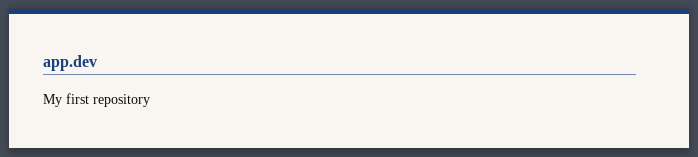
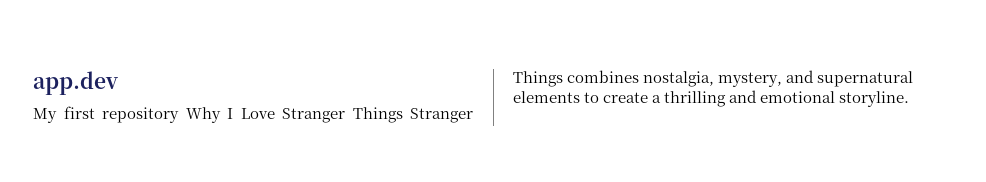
(150, 100) none -> [185,107,473,123] [513,70,914,87] [513,90,910,107] Why I Love Stranger Things Stranger Things combines nostalgia, mystery, and supernatural elements to create a thrilling and emotional storyline.

